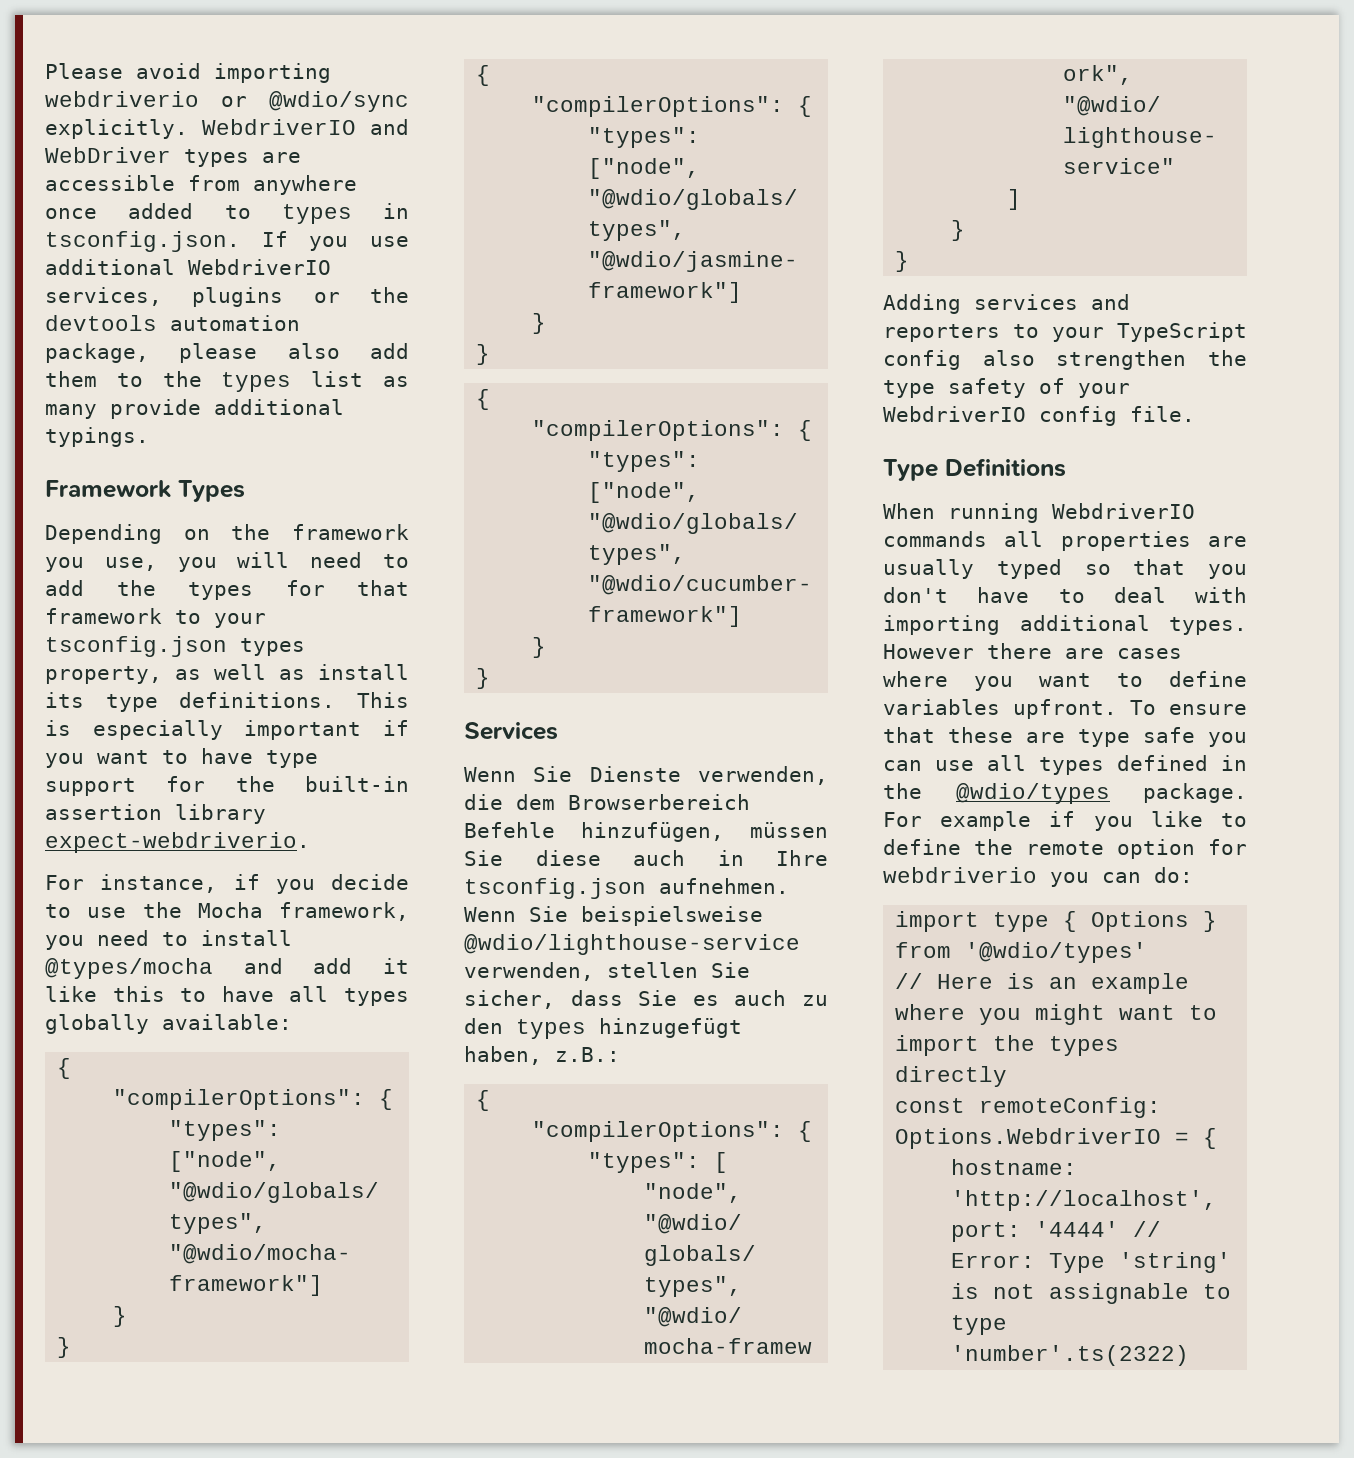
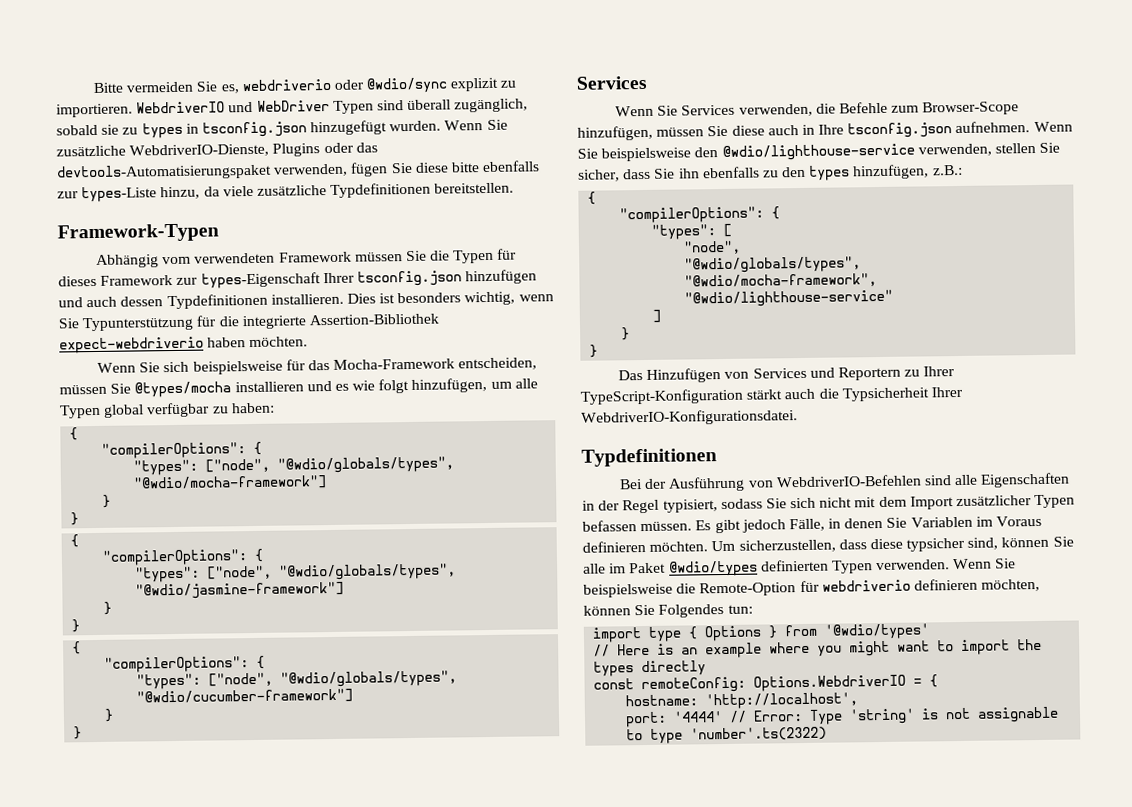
[45,63,331,83] [45,91,409,112] [45,119,409,139] [45,147,301,167] [45,175,357,195] [45,203,409,224] [45,231,409,252] [45,259,331,275] [45,287,409,307] [45,315,300,331] [45,343,409,363] [45,371,409,392] [45,399,344,419] [45,427,149,447] [45,480,245,502] [45,524,409,544] [45,552,409,572] [45,580,409,600] [45,608,266,628] [45,636,305,657] [45,664,409,684] [45,692,409,712] [45,720,409,740] [45,748,318,768] [45,776,409,796] [45,804,266,824] [45,832,310,853] [45,874,409,894] [45,902,409,921] [45,930,292,950] [45,958,409,979] [45,986,409,1006] [45,1014,292,1034] Please avoid importing webdriverio or @wdio/sync explicitly. WebdriverIO and WebDriver types are accessible from anywhere once added to types in tsconfig.json. If you use additional WebdriverIO services, plugins or the devtools automation package, please also add them to the types list as many provide additional typings. // Framework Types // Depending on the framework you use, you will need to add the types for that framework to your tsconfig.json types property, as well as install its type definitions. This is especially important if you want to have type support for the built-in assertion library expect-webdriverio. // For instance, if you decide to use the Mocha framework, you need to install @types/mocha and add it like this to have all types globally available: -> [92,77,517,94] [56,98,529,118] [56,119,508,139] [56,142,378,158] [56,160,541,181] [57,182,515,203] [57,223,219,243] [95,248,518,268] [58,269,538,289] [58,291,554,310] [58,313,439,332] [59,336,309,354] [96,357,538,375] [59,377,538,398] [59,402,275,419] Bitte vermeiden Sie es, webdriverio oder @wdio/sync explizit zu importieren. WebdriverIO und WebDriver Typen sind überall zugänglich, sobald sie zu types in tsconfig.json hinzugefügt wurden. Wenn Sie zusätzliche WebdriverIO-Dienste, Plugins oder das devtools-Automatisierungspaket verwenden, fügen Sie diese bitte ebenfalls zur types-Liste hinzu, da viele zusätzliche Typdefinitionen bereitstellen. // Framework-Typen // Abhängig vom verwendeten Framework müssen Sie die Typen für dieses Framework zur types-Eigenschaft Ihrer tsconfig.json hinzufügen und auch dessen Typdefinitionen installieren. Dies ist besonders wichtig, wenn Sie Typunterstützung für die integrierte Assertion-Bibliothek expect-webdriverio haben möchten. // Wenn Sie sich beispielsweise für das Mocha-Framework entscheiden, müssen Sie @types/mocha installieren und es wie folgt hinzufügen, um alle Typen global verfügbar zu haben:
[589,766,681,782] Dienste -> [681,104,736,116] Services
[516,794,750,810] [464,822,555,838] dem Browserbereich Befehle -> [838,101,1020,116] Befehle zum Browser-Scope
(763, 916) none -> [694,147,719,158] den
[692,990,787,1006] es auch -> [678,166,760,179] ihn ebenfalls
[599,1018,742,1038] [464,1046,542,1065] hinzugefügt haben, -> [852,164,930,180] hinzufügen,
[883,294,1130,314] [883,322,1247,342] [883,350,1247,370] [883,378,1130,398] [883,406,1195,426] [883,458,1066,481] [883,503,1195,523] [883,531,1247,551] [883,559,1247,579] [883,587,1247,603] [883,615,1247,635] [883,643,1182,659] [883,671,1247,691] [883,699,1247,719] [883,727,1247,747] [883,755,1247,775] [883,783,1247,804] [883,811,1247,831] [883,839,1247,859] [883,867,1193,887] Adding services and reporters to your TypeScript config also strengthen the type safety of your WebdriverIO config file. // Type Definitions // When running WebdriverIO commands all properties are usually typed so that you don't have to deal with importing additional types. However there are cases where you want to define variables upfront. To ensure that these are type safe you can use all types defined in the @wdio/types package. For example if you like to define the remote option for webdriverio you can do: -> [617,366,956,383] [580,386,963,405] [581,409,798,426] [581,448,717,467] [618,472,1071,492] [582,494,1076,514] [582,515,1043,534] [582,536,1074,553] [583,558,1017,577] [583,578,1041,598] [583,603,753,618] Das Hinzufügen von Services und Reportern zu Ihrer TypeScript-Konfiguration stärkt auch die Typsicherheit Ihrer WebdriverIO-Konfigurationsdatei. // Typdefinitionen // Bei der Ausführung von WebdriverIO-Befehlen sind alle Eigenschaften in der Regel typisiert, sodass Sie sich nicht mit dem Import zusätzlicher Typen befassen müssen. Es gibt jedoch Fälle, in denen Sie Variablen im Voraus definieren möchten. Um sicherzustellen, dass diese typsicher sind, können Sie alle im Paket @wdio/types definierten Typen verwenden. Wenn Sie beispielsweise die Remote-Option für webdriverio definieren möchten, können Sie Folgendes tun:

